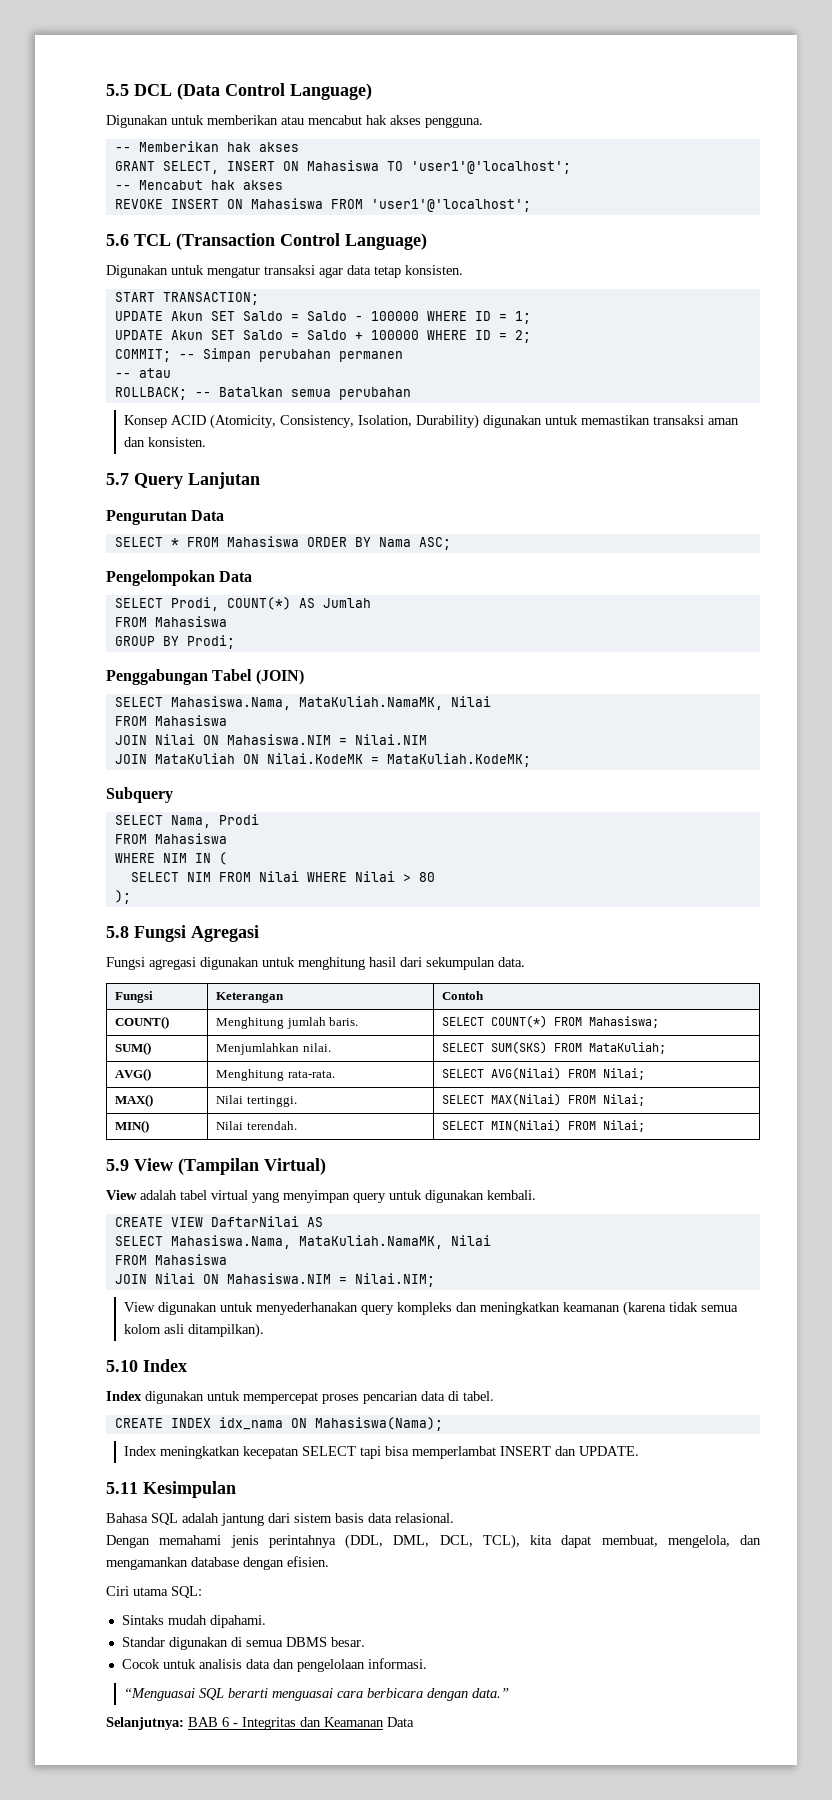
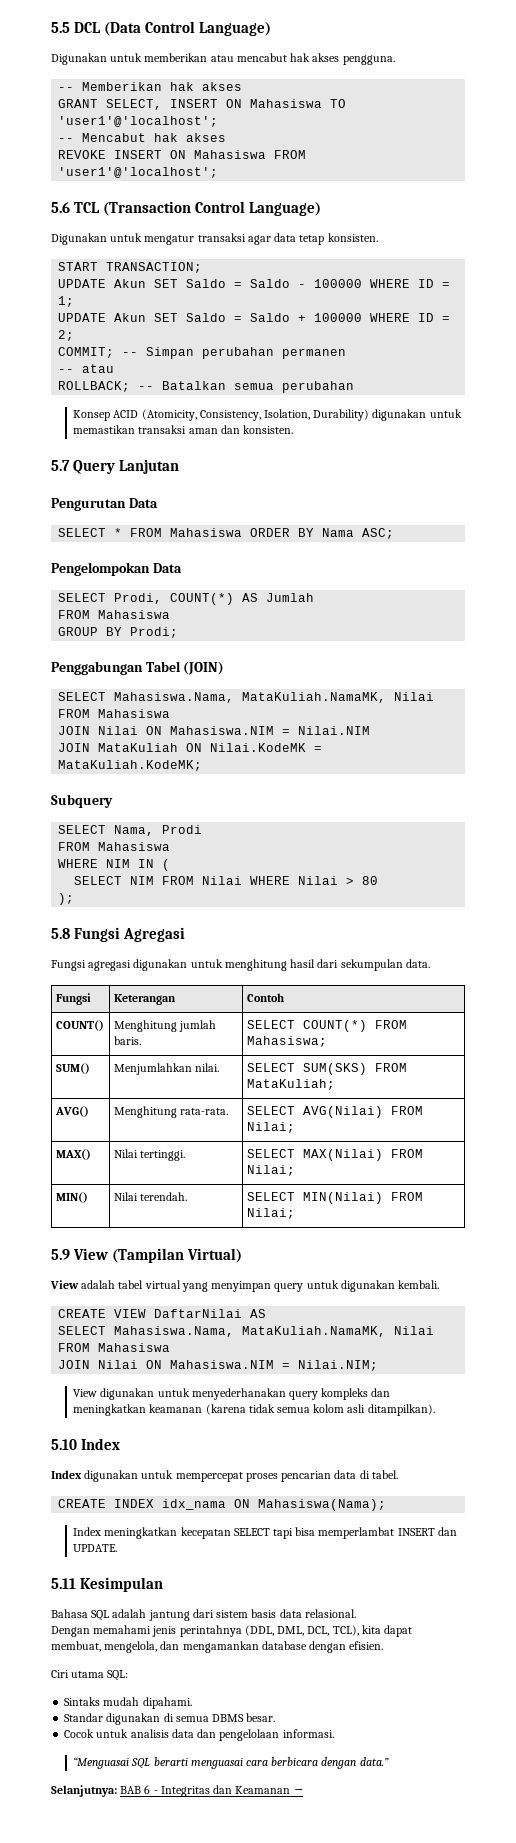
[387,1717,414,1727] Data -> [293,1788,303,1794] →

